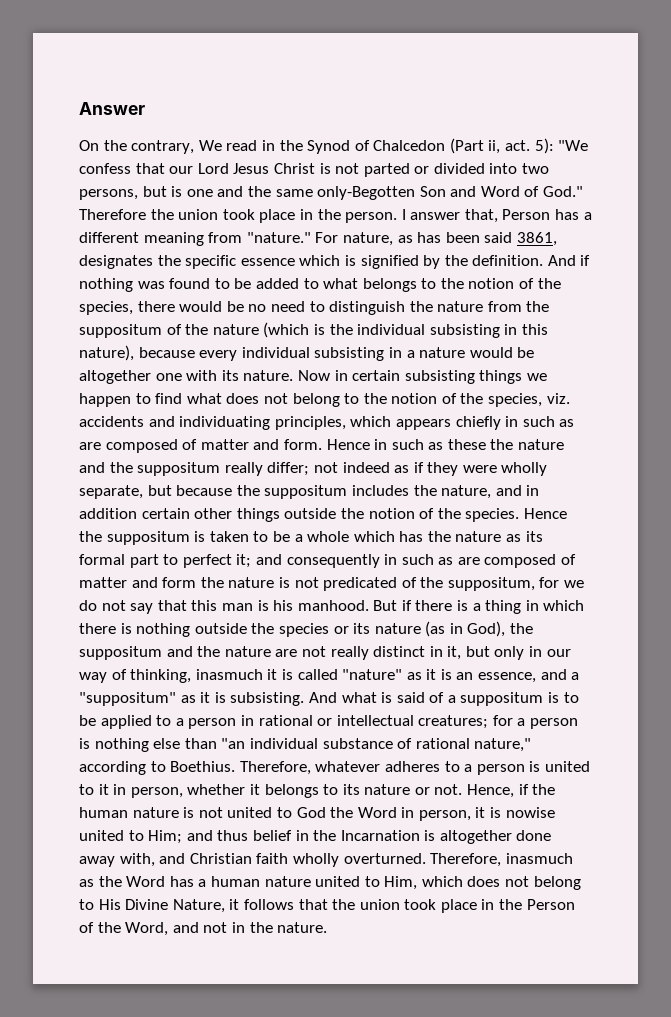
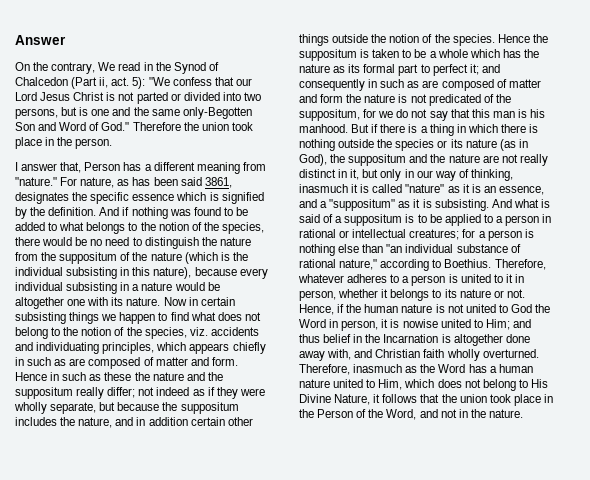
(398, 217) none -> (113, 143) //

